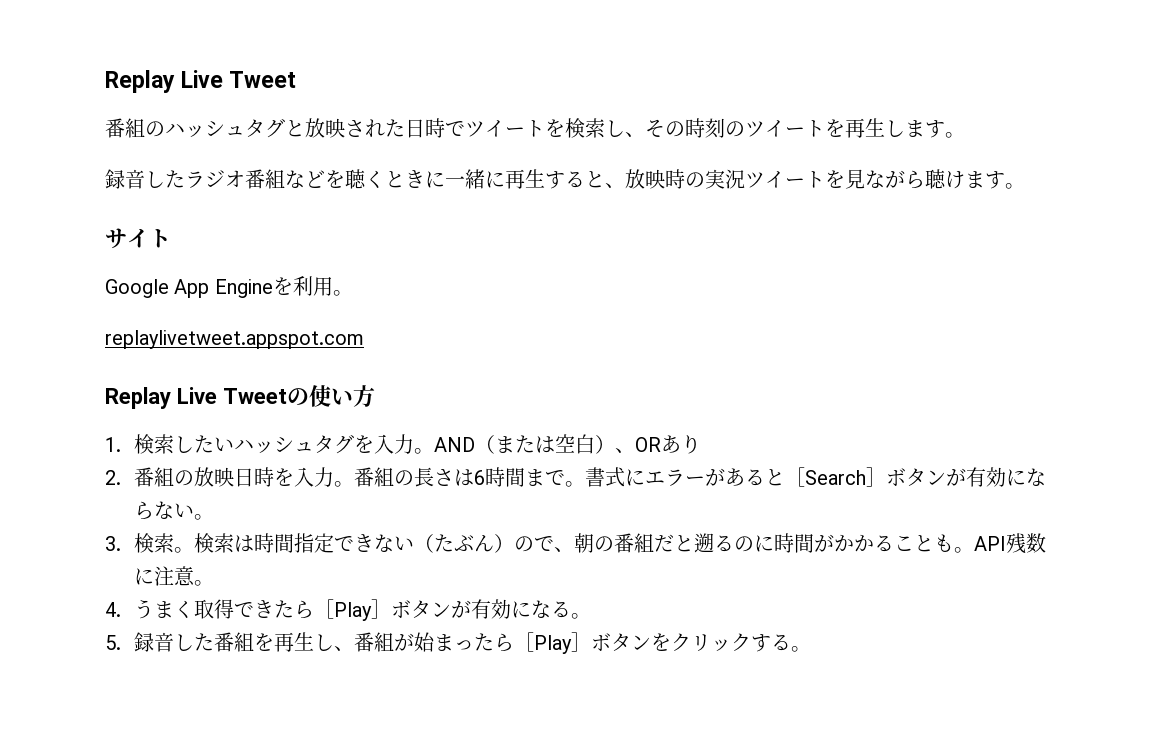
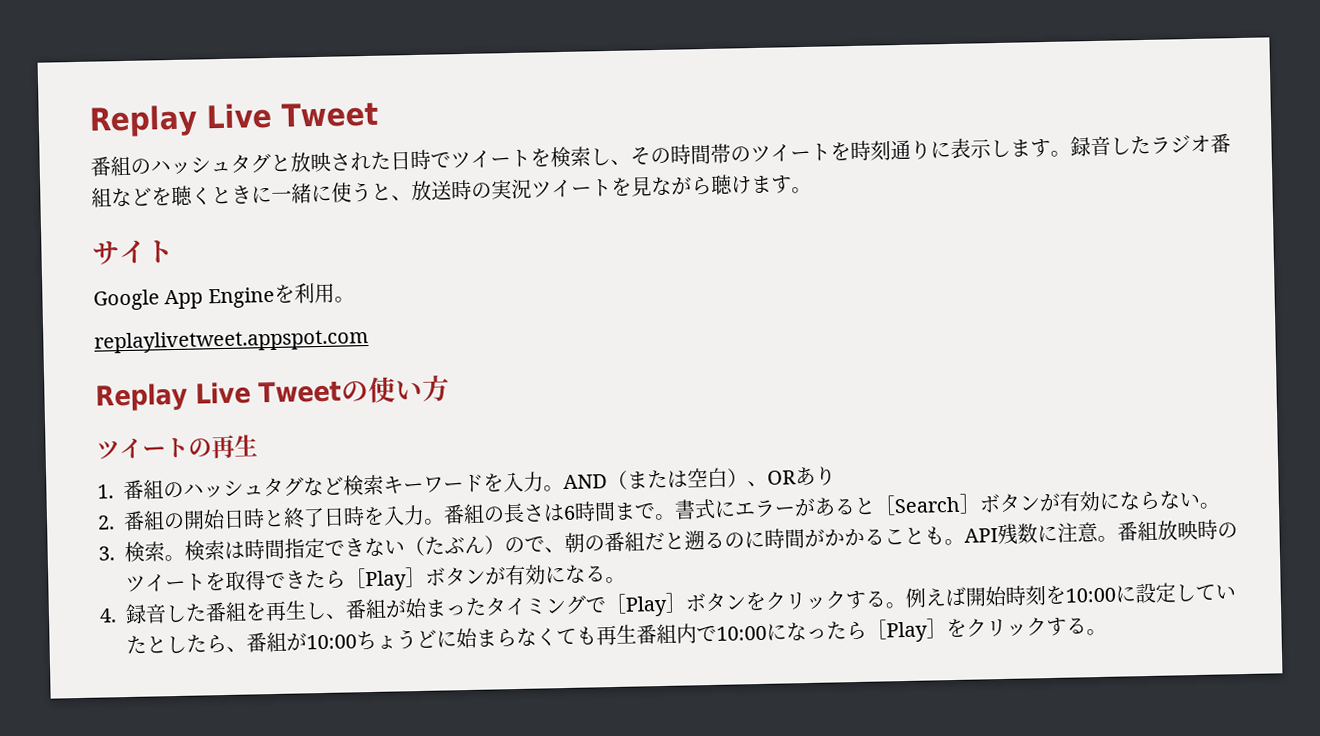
[705,118,885,138] 刻のツイートを再生 -> [690,138,992,165] 間帯のツイートを時刻通りに表示
(965, 135) // -> (1071, 153) none
[505,169,665,189] 再生すると、放映 -> [331,180,452,203] 使うと、放送
(375, 396) none -> [96,434,258,460] // ツイートの再生
[134,434,355,454] 検索したいハッシュタグ -> [123,474,485,501] 番組のハッシュタグなど検索キーワード
[194,467,235,487] 放映 -> [183,507,326,530] 開始日時と終了
[105,599,195,619] // 4.うまく -> [1117,519,1239,542] [125,571,227,593] 番組放映時のツイートを
[105,635,121,650] 5. -> [99,608,117,623] 4.
[494,633,515,652] ら -> [485,594,608,616] タイミングで
(812, 649) none -> [905,582,1237,608] [126,617,1108,655] 例えば開始時刻を10:00に設定していたとしたら、番組が10:00ちょうどに始まらなくても再生番組内で10:00になったら［Play］をクリックする。

